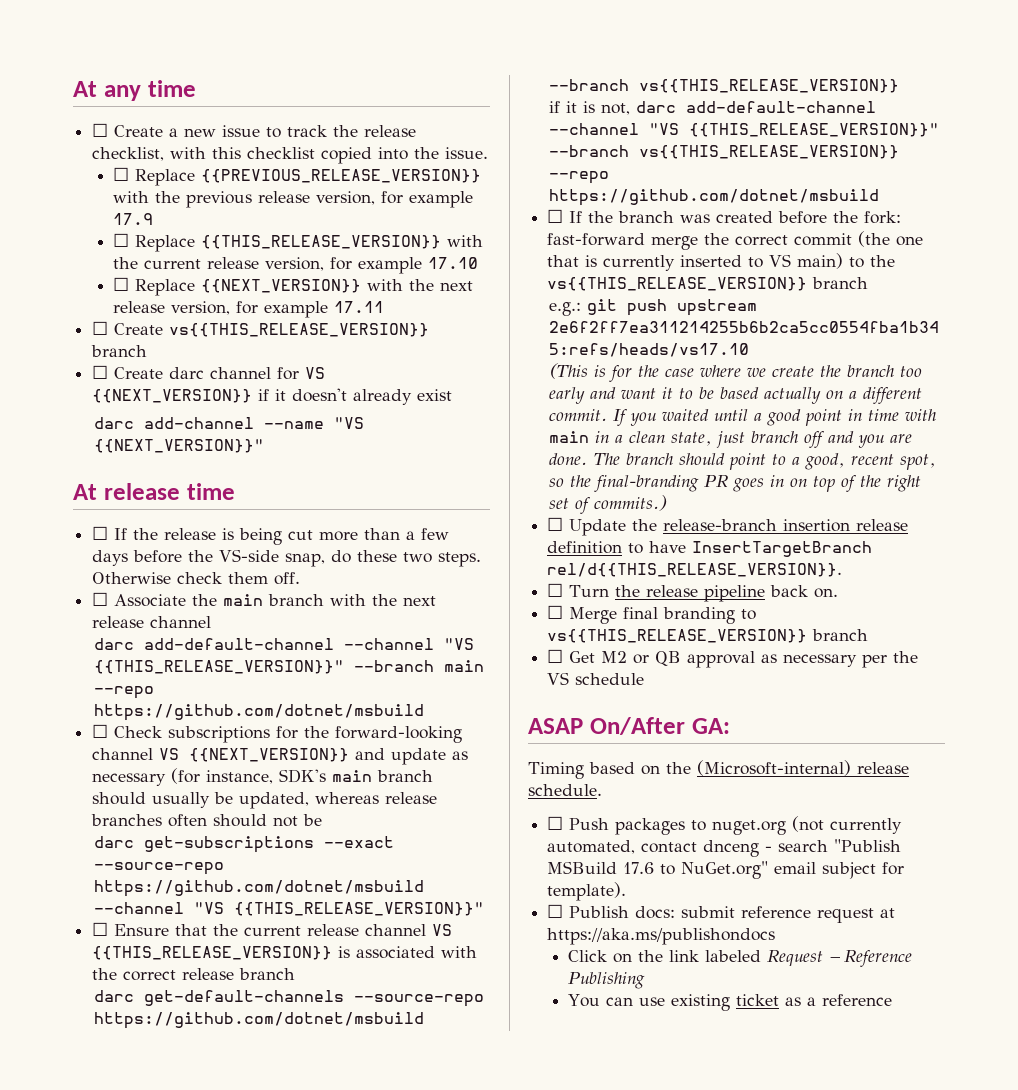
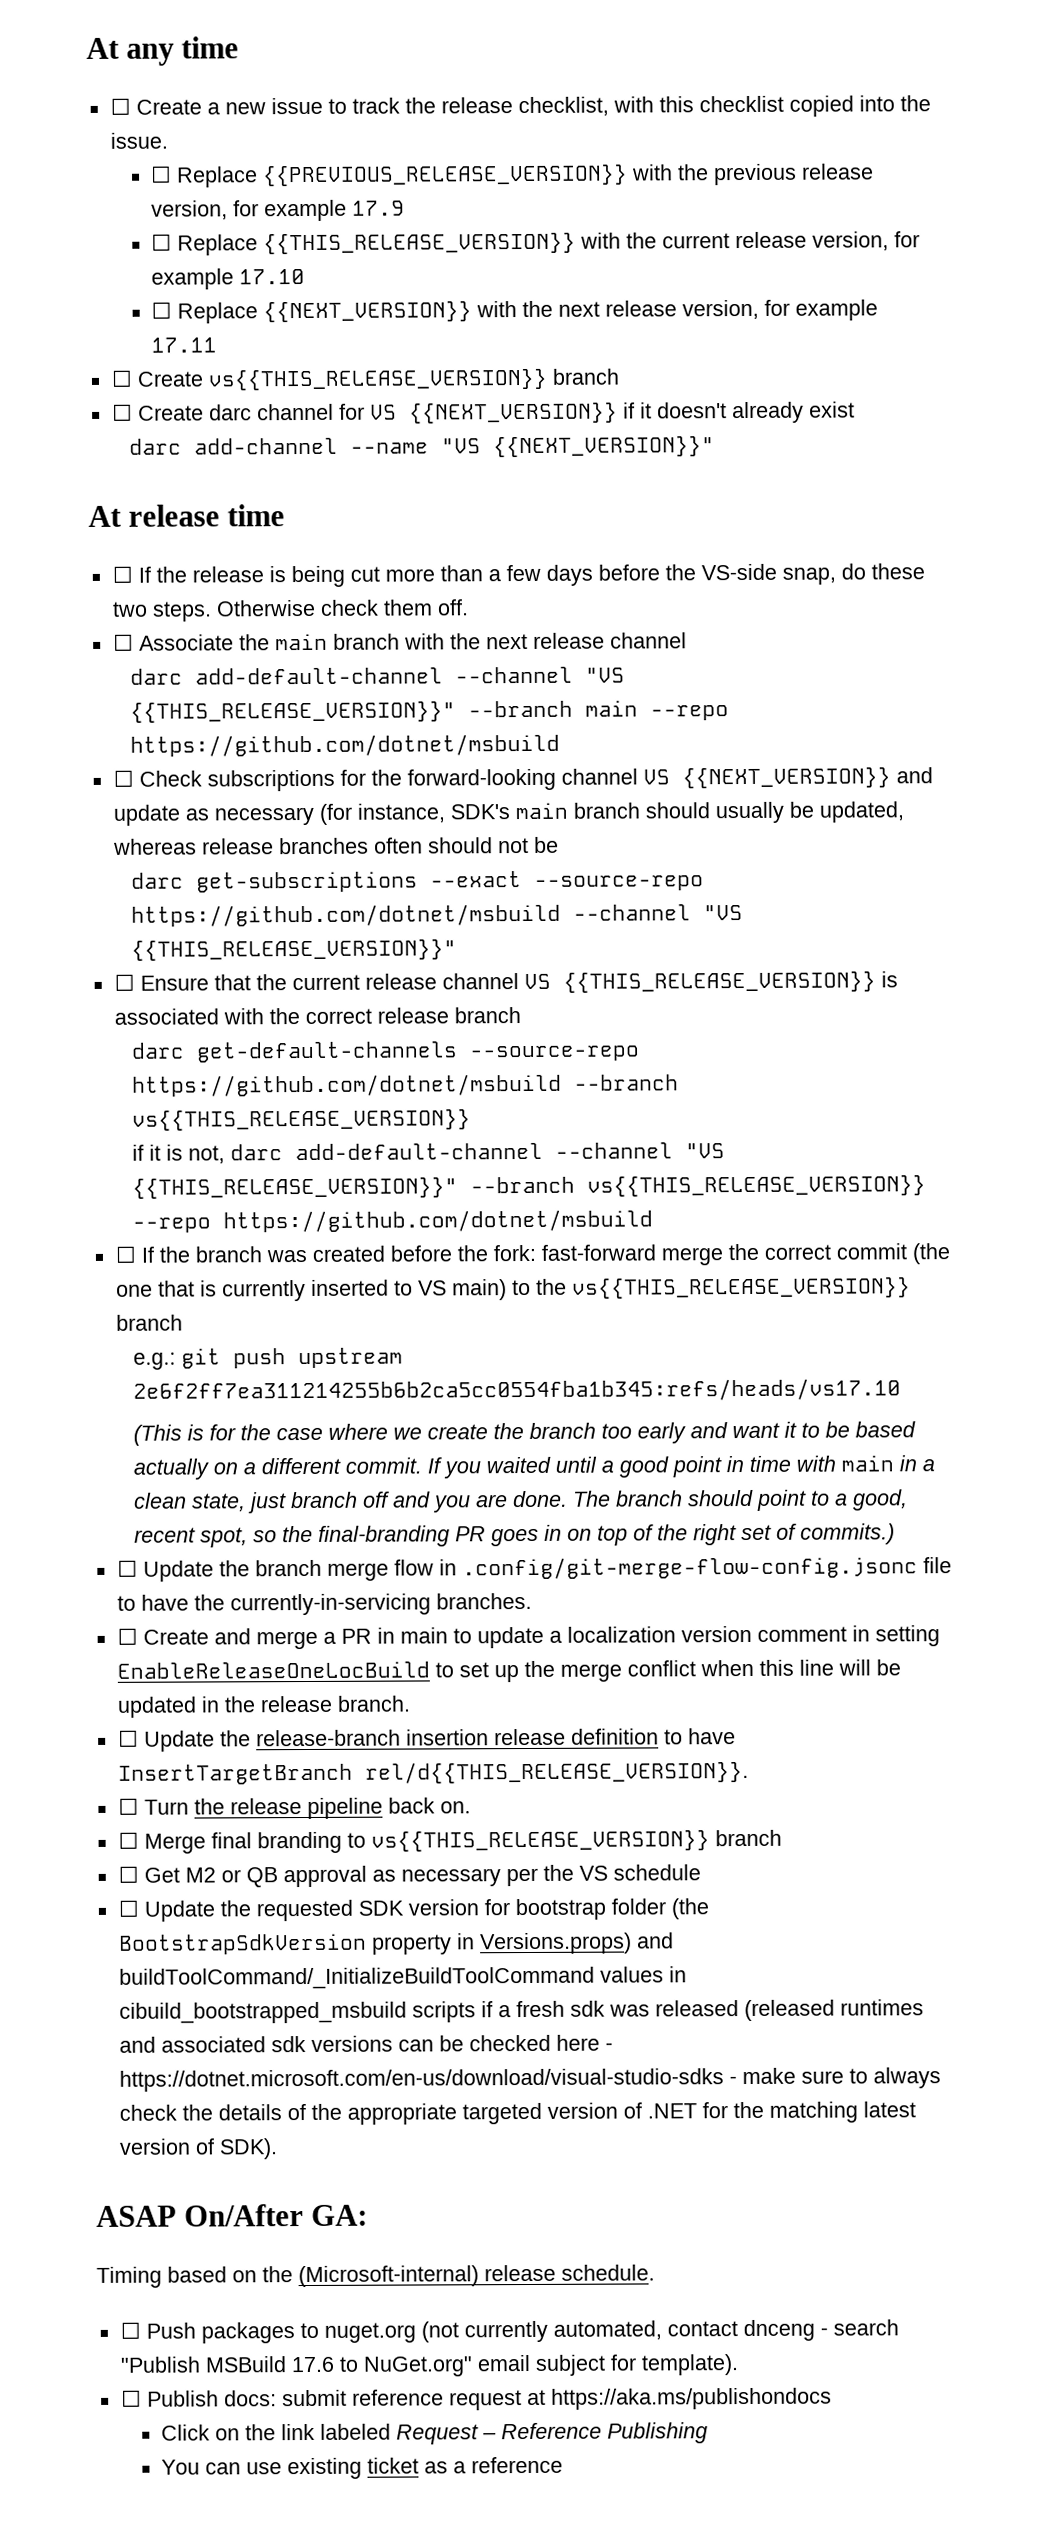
(668, 503) none -> [116,1556,952,1582] [116,1592,532,1616] [116,1625,940,1650] [116,1659,901,1683] [116,1695,411,1718] // ☐ Update the branch merge flow in .config/git-merge-flow-config.jsonc file to have the currently-in-servicing branches. // ☐ Create and merge a PR in main to update a localization version comment in setting EnableReleaseOneLocBuild to set up the merge conflict when this line will be updated in the release branch.
(645, 679) none -> [117,1898,709,1922] [118,1932,674,1955] [118,1966,687,1990] [118,1999,924,2024] [118,2034,613,2053] [118,2067,941,2092] [118,2101,916,2125] [118,2138,278,2160] // ☐ Update the requested SDK version for bootstrap folder (the BootstrapSdkVersion property in Versions.props) and buildToolCommand/_InitializeBuildToolCommand values in cibuild_bootstrapped_msbuild scripts if a fresh sdk was released (released runtimes and associated sdk versions can be checked here - https://dotnet.microsoft.com/en-us/download/visual-studio-sdks - make sure to always check the details of the appropriate targeted version of .NET for the matching latest version of SDK).

